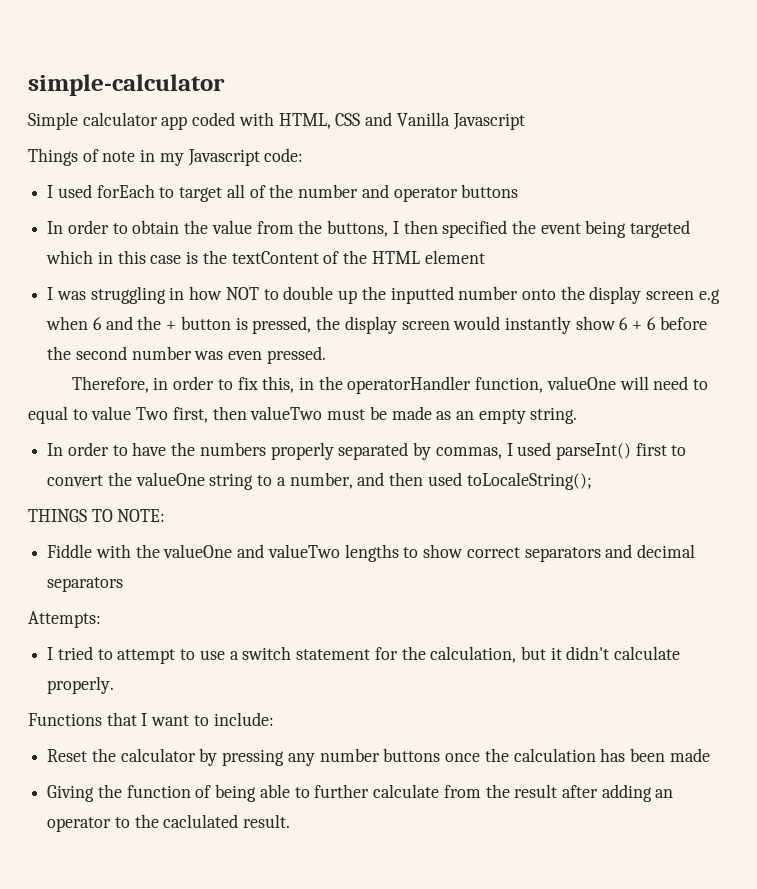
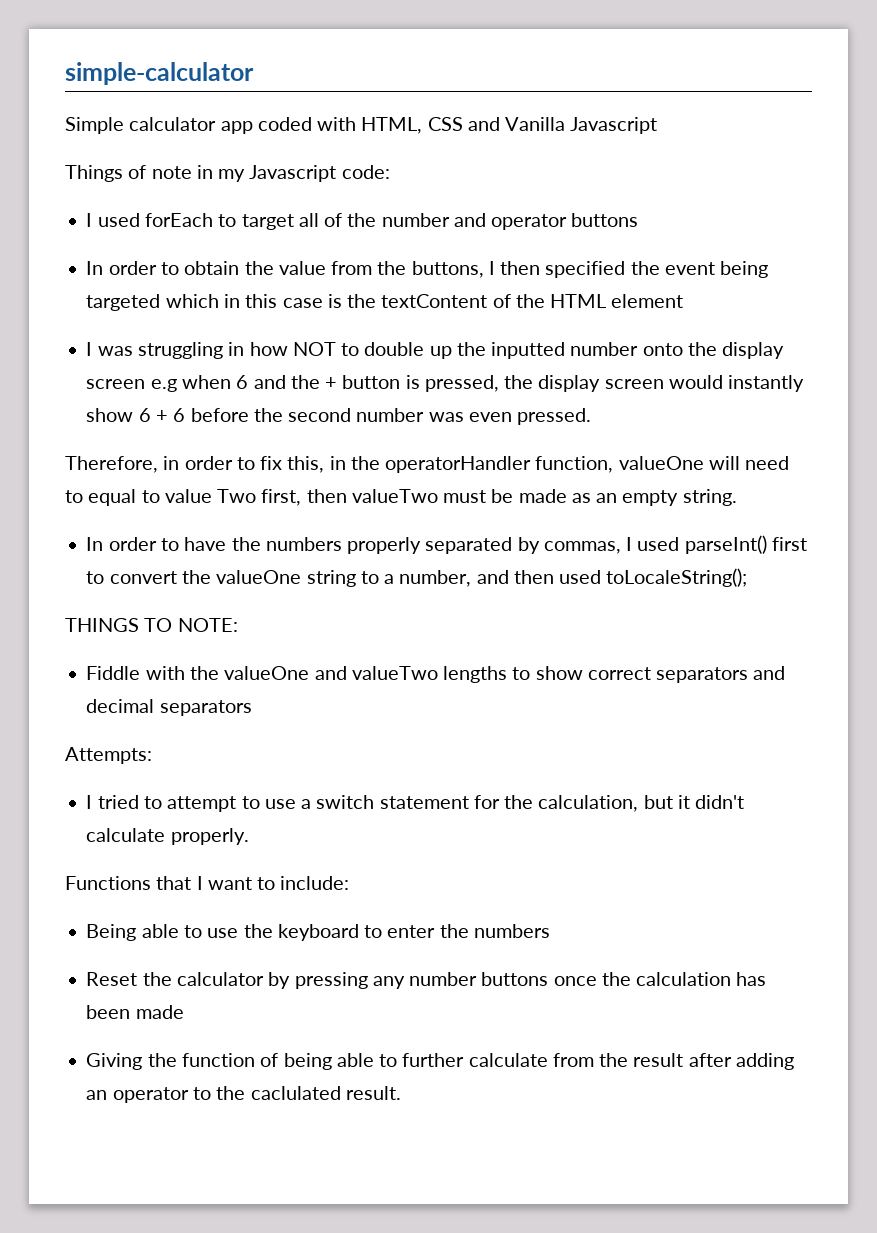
(274, 719) none -> [86,924,550,941] // Being able to use the keyboard to enter the numbers

